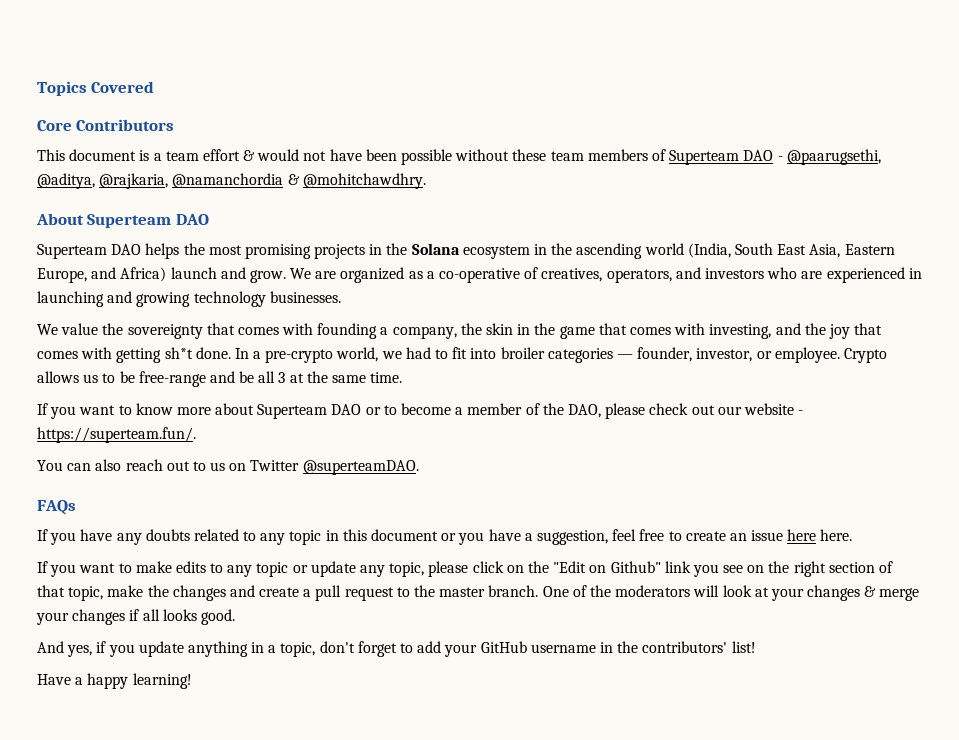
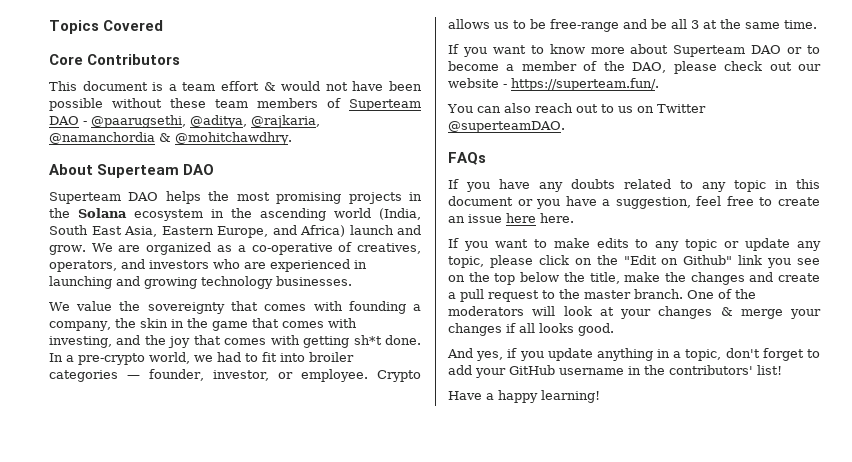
[793,561,893,577] [37,585,104,601] right section of that topic, -> [494,272,620,285] top below the title,

